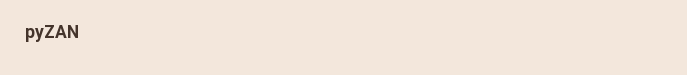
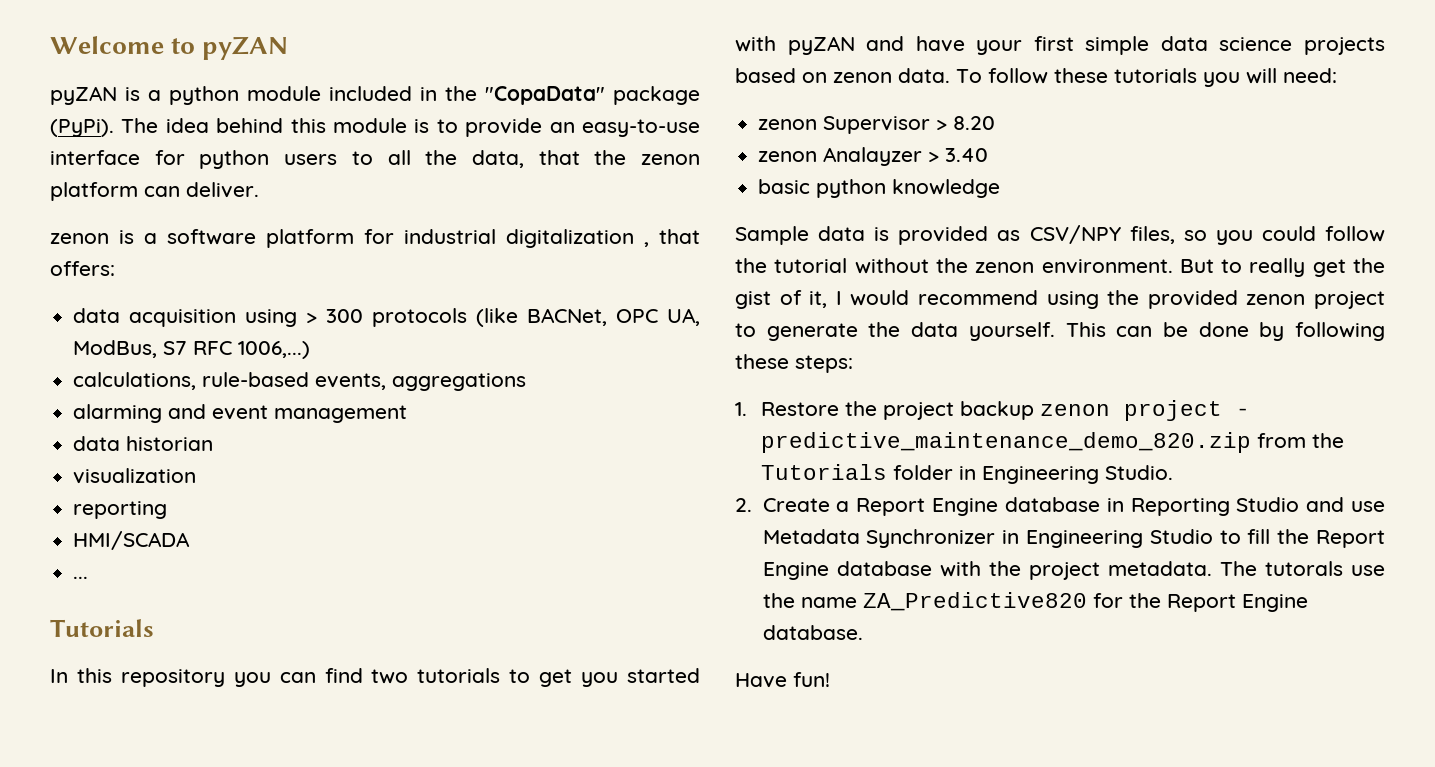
[25,25,79,42] pyZAN -> [50,36,289,60] [50,86,700,105] [50,118,700,137] [50,150,700,169] [50,182,259,201] [50,229,700,248] [50,261,115,276] [73,308,700,327] [73,340,311,359] [73,372,527,391] [73,404,408,423] [73,436,214,451] [73,468,197,484] [73,501,168,519] [73,531,191,550] [73,576,89,579] [50,619,154,637] [50,668,700,687] [735,36,1385,55] [735,68,1337,87] [758,116,996,134] [758,147,989,166] [758,179,1001,198] [735,225,1385,245] [735,258,1385,277] [735,290,1385,309] [735,322,1385,341] [735,354,853,373] [735,400,1251,421] [761,432,1345,453] [761,464,1174,484] [735,497,1385,516] [762,529,1385,548] [762,561,1385,580] [762,592,1308,612] [762,625,863,640] [735,672,830,688] Welcome to pyZAN // pyZAN is a python module included in the "CopaData" package (PyPi). The idea behind this module is to provide an easy-to-use interface for python users to all the data, that the zenon platform can deliver. // zenon is a software platform for industrial digitalization , that offers: // data acquisition using > 300 protocols (like BACNet, OPC UA, ModBus, S7 RFC 1006,...) // calculations, rule-based events, aggregations // alarming and event management // data historian // visualization // reporting // HMI/SCADA // ... // Tutorials // In this repository you can find two tutorials to get you started with pyZAN and have your first simple data science projects based on zenon data. To follow these tutorials you will need: // zenon Supervisor > 8.20 // zenon Analayzer > 3.40 // basic python knowledge // Sample data is provided as CSV/NPY files, so you could follow the tutorial without the zenon environment. But to really get the gist of it, I would recommend using the provided zenon project to generate the data yourself. This can be done by following these steps: // 1. Restore the project backup zenon project - predictive_maintenance_demo_820.zip from the Tutorials folder in Engineering Studio. // 2. Create a Report Engine database in Reporting Studio and use Metadata Synchronizer in Engineering Studio to fill the Report Engine database with the project metadata. The tutorals use the name ZA_Predictive820 for the Report Engine database. // Have fun!

